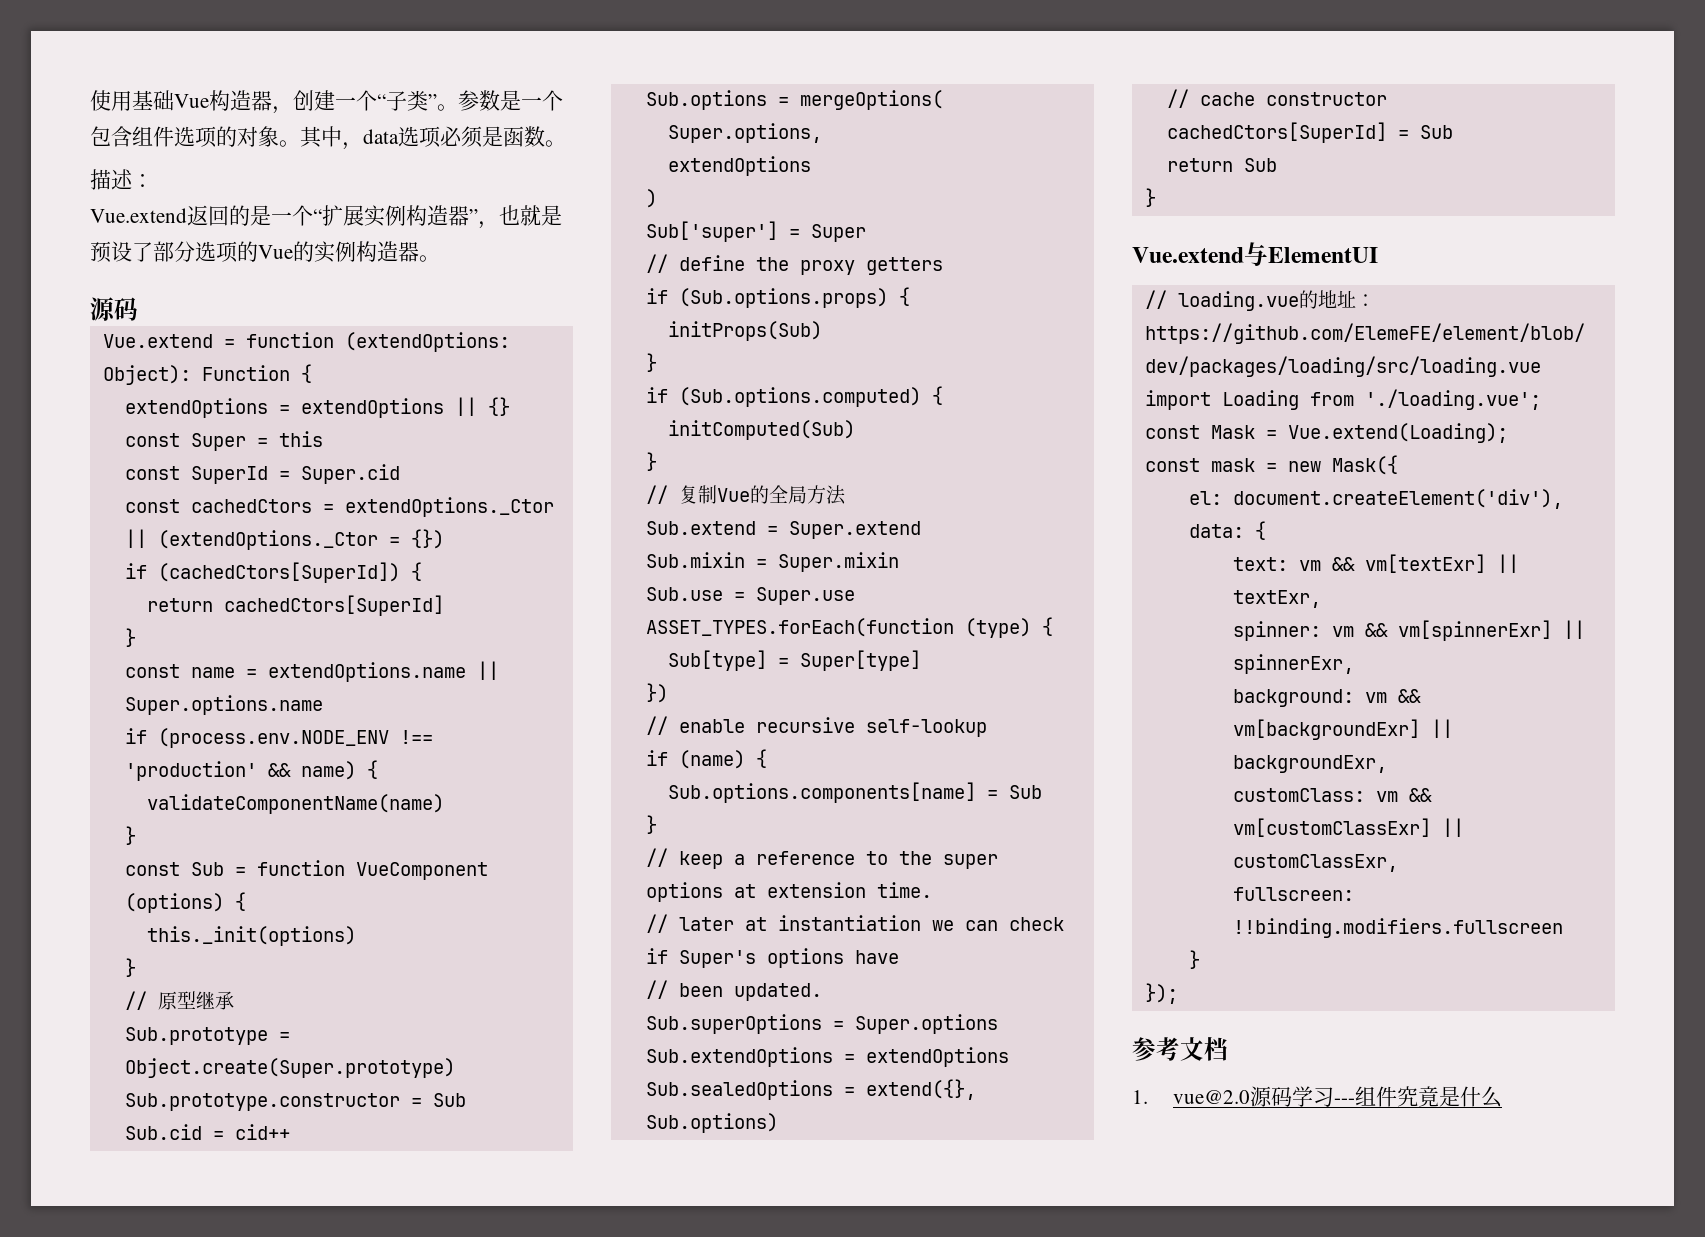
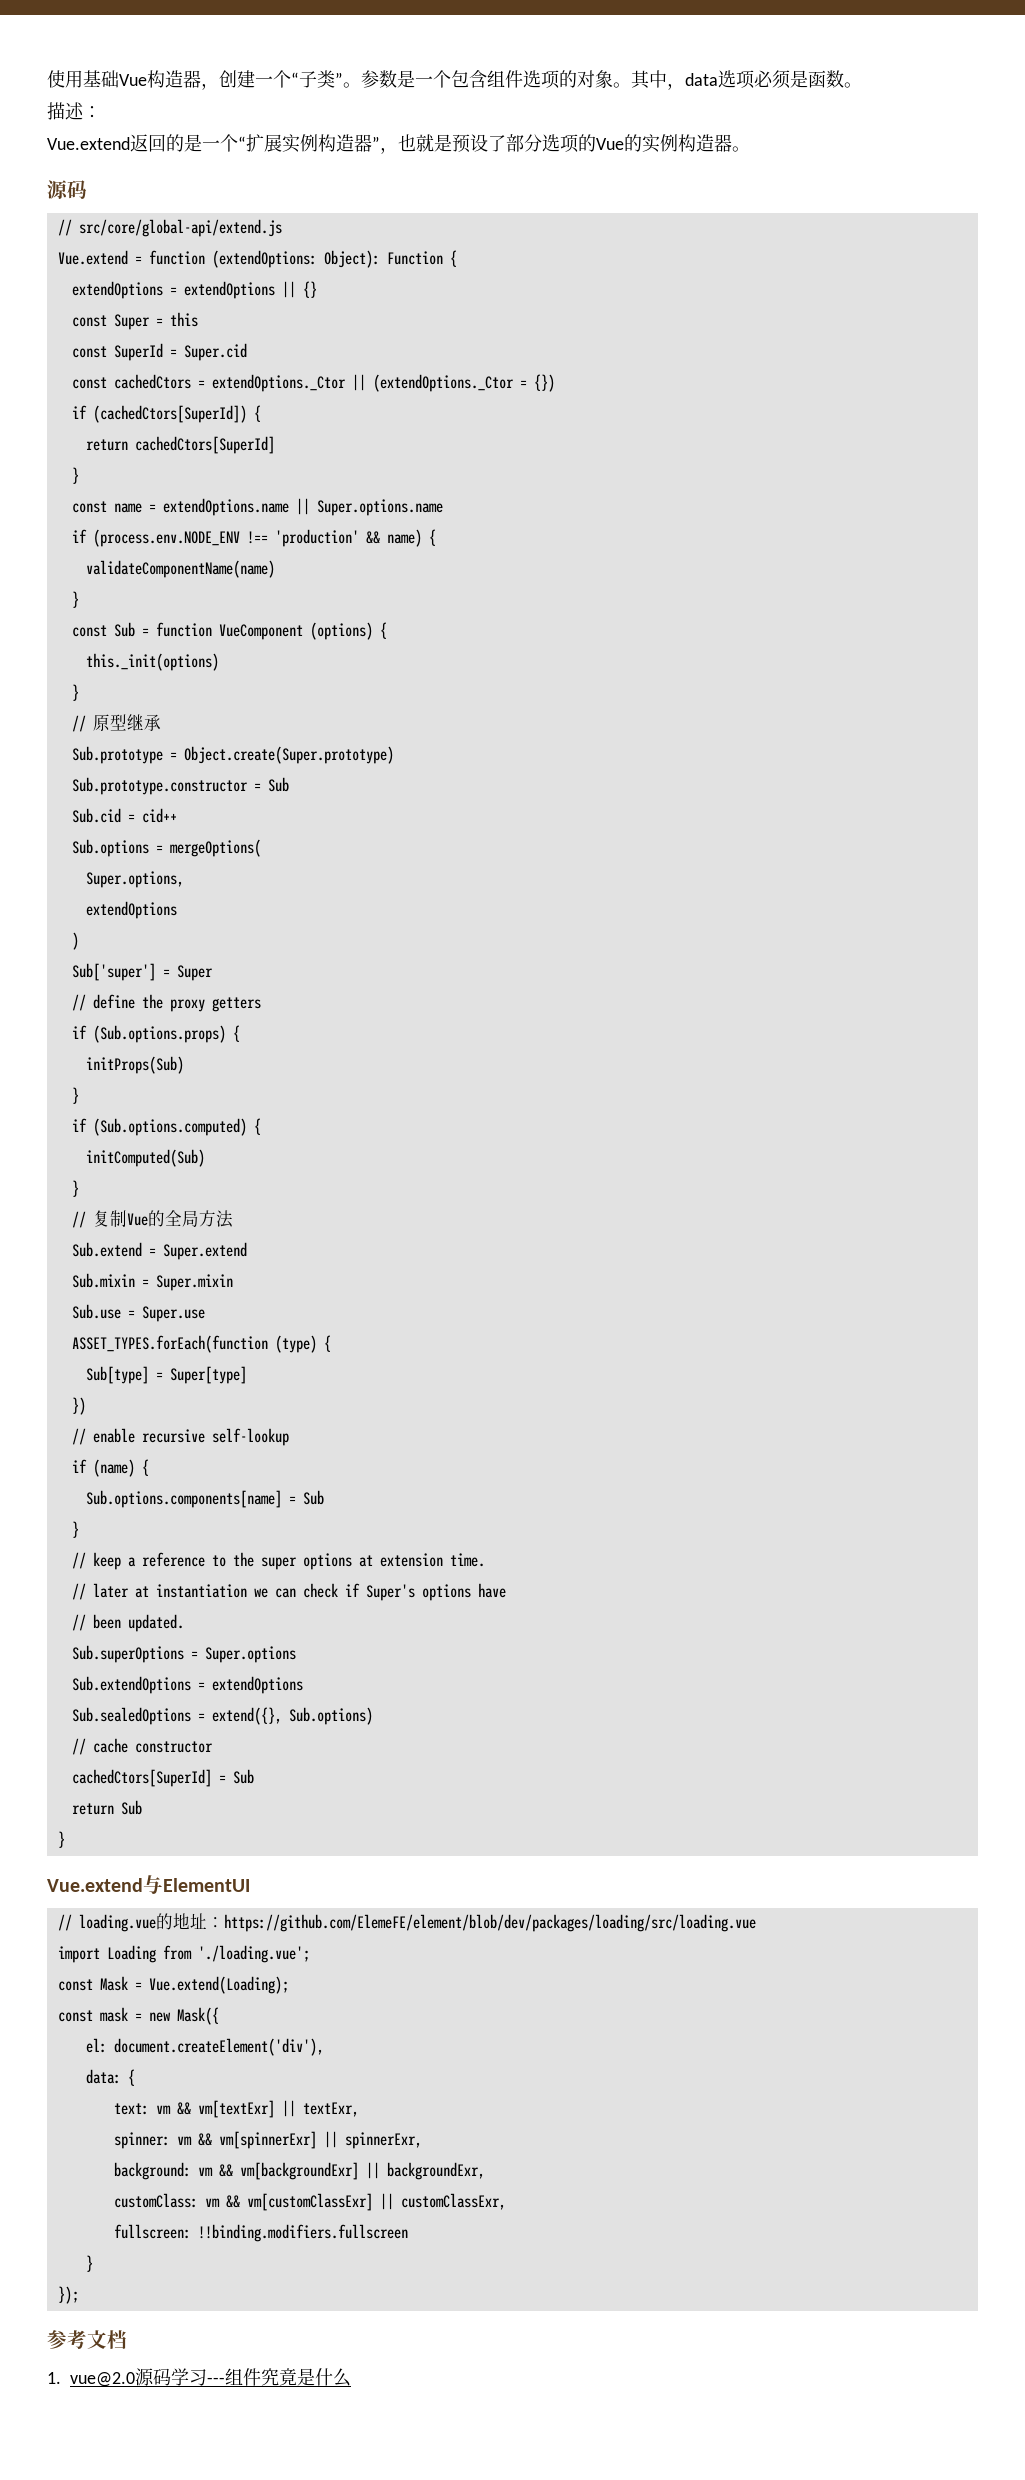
(138, 309) none -> [57,219,282,237] // // src/core/global-api/extend.js

